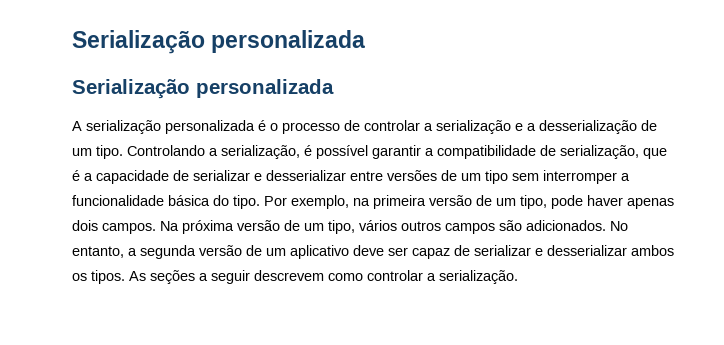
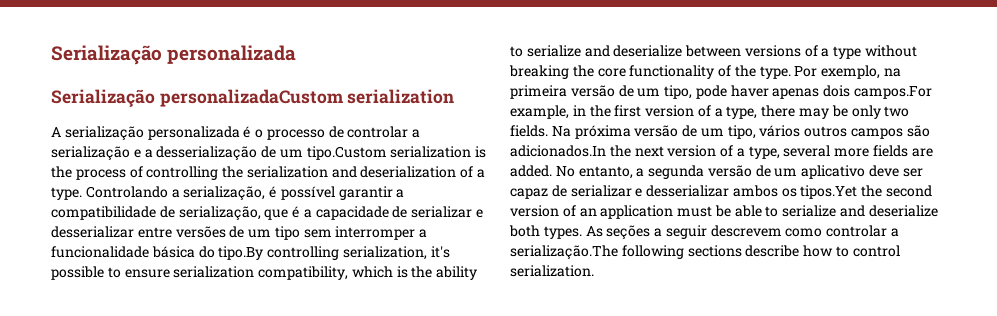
[196,79,334,98] personalizada -> [159,89,455,107] personalizadaCustom serialization
[96,145,123,159] tipo. -> [306,146,487,160] [51,166,486,180] [51,187,82,200] tipo.Custom serialization is the process of controlling the serialization and deserialization of a type.
[233,195,260,209] tipo. -> [218,246,450,260] [51,266,478,280] [510,45,918,59] [509,65,791,79] tipo.By controlling serialization, it's possible to ensure serialization compatibility, which is the ability to serialize and deserialize between versions of a type without breaking the core functionality of the type.
[102,223,156,234] campos. -> [854,86,933,99] [510,105,910,119] [510,125,548,137] campos.For example, in the first version of a type, there may be only two fields.
[526,220,606,231] adicionados. -> [510,145,933,159] [510,165,552,177] adicionados.In the next version of a type, several more fields are added.
[91,270,125,284] tipos. -> [800,185,933,199] [510,205,938,219] [509,225,582,239] tipos.Yet the second version of an application must be able to serialize and deserialize both types.
[439,270,518,284] serialização. -> [510,245,900,260] [510,265,594,277] serialização.The following sections describe how to control serialization.

